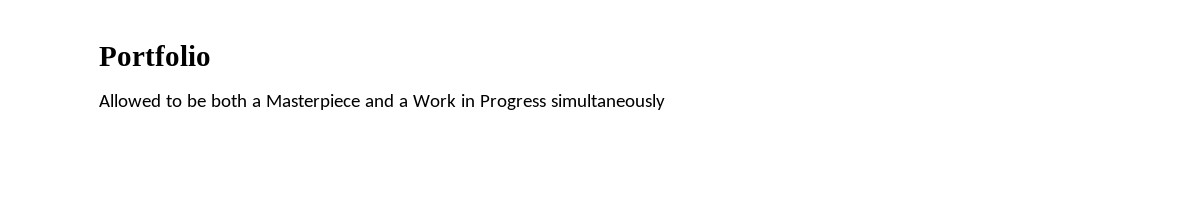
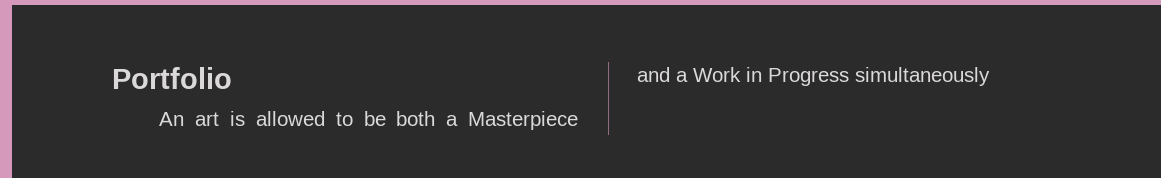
[99,94,161,107] Allowed -> [159,111,325,126] An art is allowed

